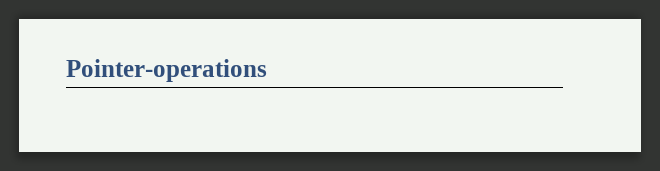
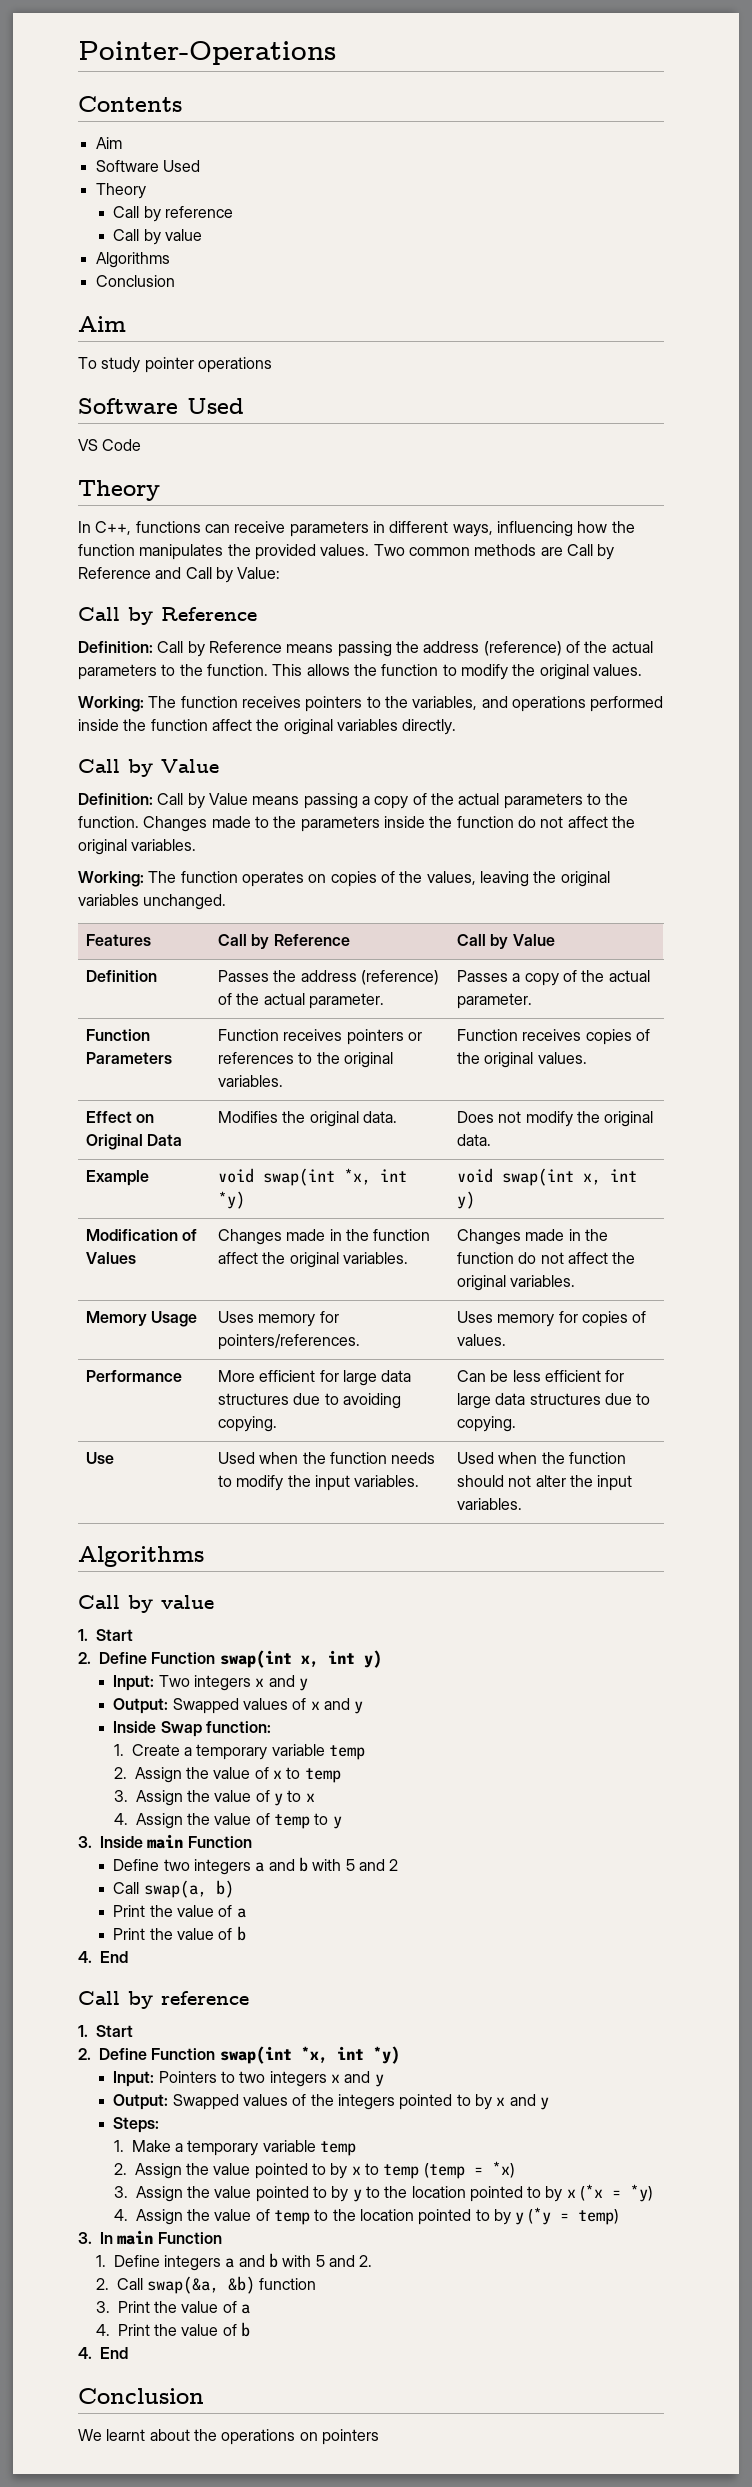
[66,59,267,82] Pointer-operations -> [78,41,336,65] [78,96,182,112] [95,137,122,149] [95,160,200,172] [95,183,146,199] [113,206,234,222] [113,229,203,245] [95,252,170,268] [95,275,175,287] [78,316,126,332] [78,357,272,373] [78,398,244,414] [78,439,142,451] [78,480,160,501] [78,521,635,537] [78,544,615,560] [78,567,281,583] [78,607,257,625] [78,641,653,657] [78,664,642,680] [78,696,664,712] [78,719,457,735] [78,759,219,777] [78,793,629,809] [78,816,635,832] [78,839,197,855] [78,871,610,887] [78,894,227,910] [86,934,152,946] [218,934,350,949] [457,934,555,949] [86,970,158,982] [218,970,440,985] [218,993,385,1009] [457,970,650,986] [457,993,533,1009] [86,1029,151,1041] [86,1052,173,1064] [218,1029,423,1045] [218,1052,394,1068] [218,1075,284,1087] [457,1029,651,1045] [457,1052,587,1068] [86,1111,155,1123] [86,1134,183,1150] [218,1111,398,1127] [457,1111,654,1127] [457,1134,492,1146] [86,1170,150,1186] [218,1168,408,1186] [218,1191,246,1209] [457,1168,638,1186] [457,1191,476,1209] [86,1229,198,1241] [86,1252,137,1264] [218,1229,431,1245] [218,1252,409,1268] [457,1229,609,1245] [457,1252,636,1264] [457,1275,576,1291] [86,1311,198,1327] [218,1311,339,1327] [218,1334,361,1350] [457,1311,647,1327] [457,1334,507,1346] [86,1370,183,1382] [218,1370,412,1386] [218,1393,402,1409] [218,1416,278,1432] [457,1370,625,1382] [457,1393,651,1409] [457,1416,517,1432] [86,1452,115,1464] [218,1452,436,1464] [218,1475,420,1491] [457,1452,627,1464] [457,1475,633,1491] [457,1498,523,1510] [78,1546,204,1567] [78,1595,214,1613] [78,1629,133,1641] [78,1650,382,1668] [113,1675,309,1691] [113,1698,364,1714] [113,1721,272,1737] [113,1744,365,1760] [113,1767,341,1783] [113,1790,315,1806] [113,1813,342,1829] [78,1834,252,1849] [113,1857,399,1875] [113,1880,234,1898] [113,1905,246,1918] [113,1926,246,1941] [78,1951,128,1963] [78,1991,249,2009] [78,2025,133,2037] [78,2046,400,2064] [113,2071,384,2087] [113,2094,549,2110] [113,2117,160,2133] [113,2140,356,2156] [113,2161,515,2179] [113,2184,654,2202] [113,2207,620,2225] [78,2230,222,2245] [95,2253,373,2271] [95,2276,317,2294] [95,2301,251,2314] [95,2322,251,2337] [78,2347,128,2359] [78,2388,204,2404] [78,2429,379,2445] Pointer-Operations // Contents // Aim // Software Used // Theory // Call by reference // Call by value // Algorithms // Conclusion // Aim // To study pointer operations // Software Used // VS Code // Theory // In C++, functions can receive parameters in different ways, influencing how the function manipulates the provided values. Two common methods are Call by Reference and Call by Value: // Call by Reference // Definition: Call by Reference means passing the address (reference) of the actual parameters to the function. This allows the function to modify the original values. // Working: The function receives pointers to the variables, and operations performed inside the function affect the original variables directly. // Call by Value // Definition: Call by Value means passing a copy of the actual parameters to the function. Changes made to the parameters inside the function do not affect the original variables. // Working: The function operates on copies of the values, leaving the original variables unchanged. // Features | Call by Reference | Call by Value // Definition | Passes the address (reference) of the actual parameter. | Passes a copy of the actual parameter. // Function Parameters | Function receives pointers or references to the original variables. | Function receives copies of the original values. // Effect on Original Data | Modifies the original data. | Does not modify the original data. // Example | void swap(int *x, int *y) | void swap(int x, int y) // Modification of Values | Changes made in the function affect the original variables. | Changes made in the function do not affect the original variables. // Memory Usage | Uses memory for pointers/references. | Uses memory for copies of values. // Performance | More efficient for large data structures due to avoiding copying. | Can be less efficient for large data structures due to copying. // Use | Used when the function needs to modify the input variables. | Used when the function should not alter the input variables. // Algorithms // Call by value // 1. Start // 2. Define Function swap(int x, int y) // Input: Two integers x and y // Output: Swapped values of x and y // Inside Swap function: // 1. Create a temporary variable temp // 2. Assign the value of x to temp // 3. Assign the value of y to x // 4. Assign the value of temp to y // 3. Inside main Function // Define two integers a and b with 5 and 2 // Call swap(a, b) // Print the value of a // Print the value of b // 4. End // Call by reference // 1. Start // 2. Define Function swap(int *x, int *y) // Input: Pointers to two integers x and y // Output: Swapped values of the integers pointed to by x and y // Steps: // 1. Make a temporary variable temp // 2. Assign the value pointed to by x to temp (temp = *x) // 3. Assign the value pointed to by y to the location pointed to by x (*x = *y) // 4. Assign the value of temp to the location pointed to by y (*y = temp) // 3. In main Function // 1. Define integers a and b with 5 and 2. // 2. Call swap(&a, &b) function // 3. Print the value of a // 4. Print the value of b // 4. End // Conclusion // We learnt about the operations on pointers

